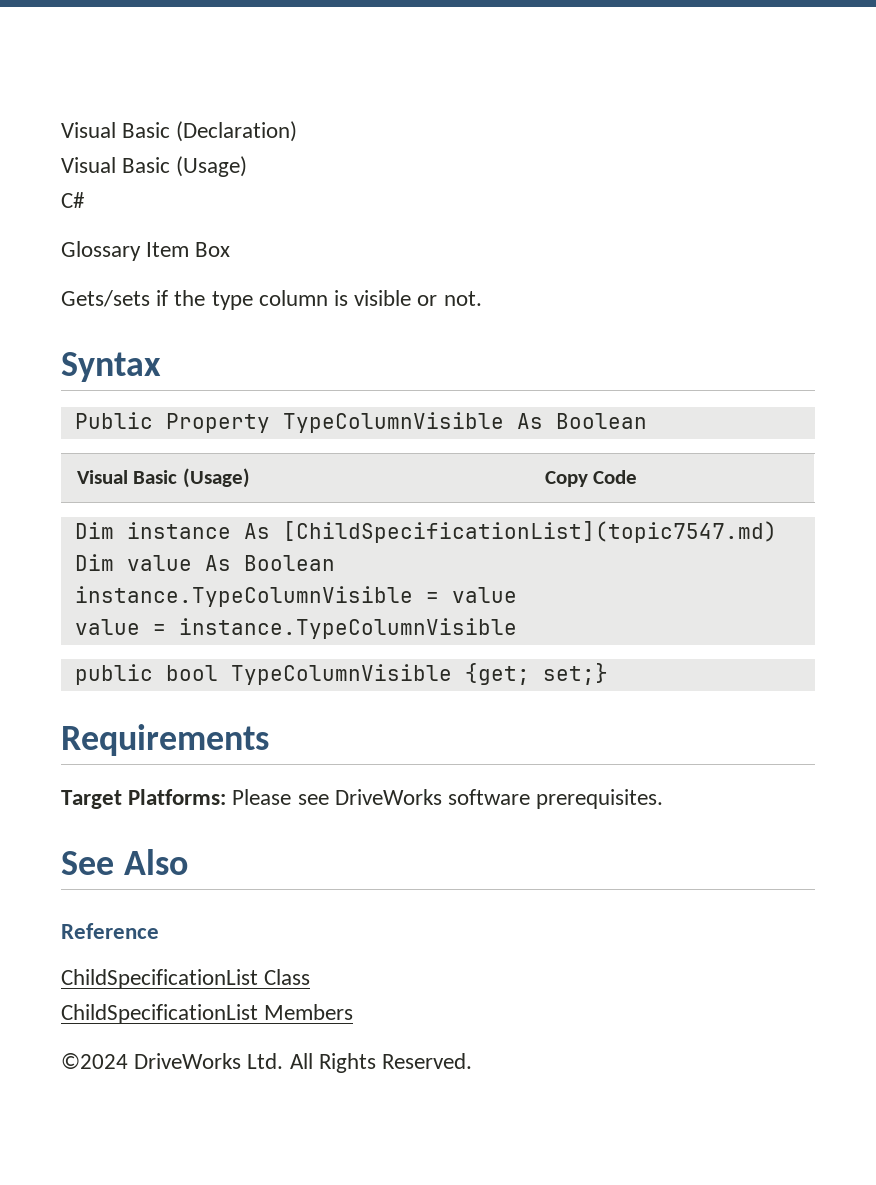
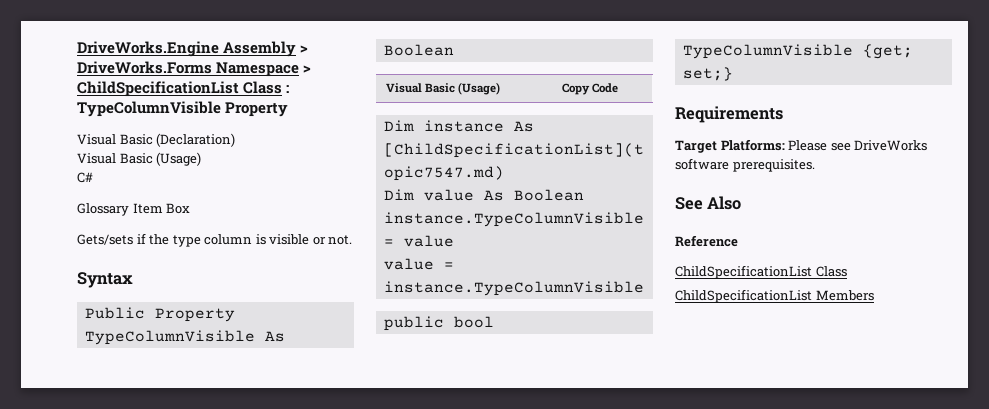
(61, 130) none -> [77,41,309,57] [77,61,312,77] [77,81,290,97] [77,101,289,117] DriveWorks.Engine Assembly > DriveWorks.Forms Namespace > ChildSpecificationList Class : TypeColumnVisible Property //
[61,1053,473,1073] // ©2024 DriveWorks Ltd. All Rights Reserved. -> (874, 295) none

